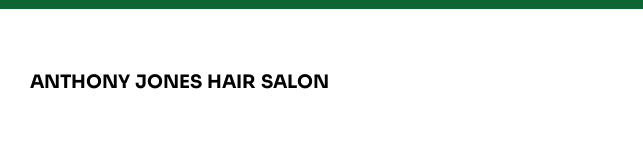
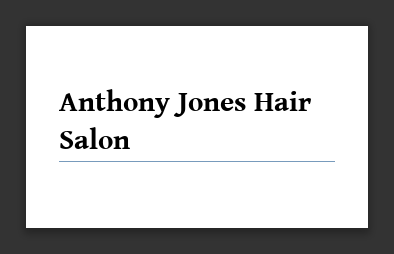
[30,74,329,89] ANTHONY JONES HAIR SALON -> [59,89,311,118] [59,127,130,149] Anthony Jones Hair Salon

